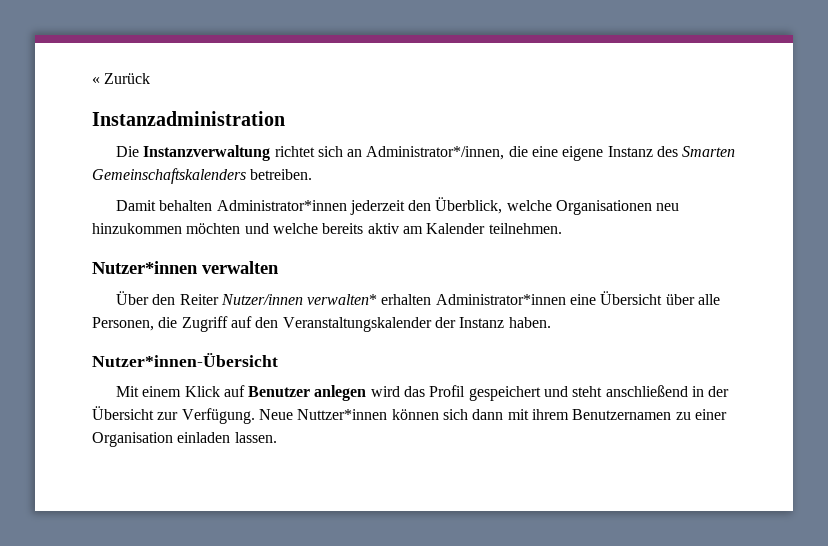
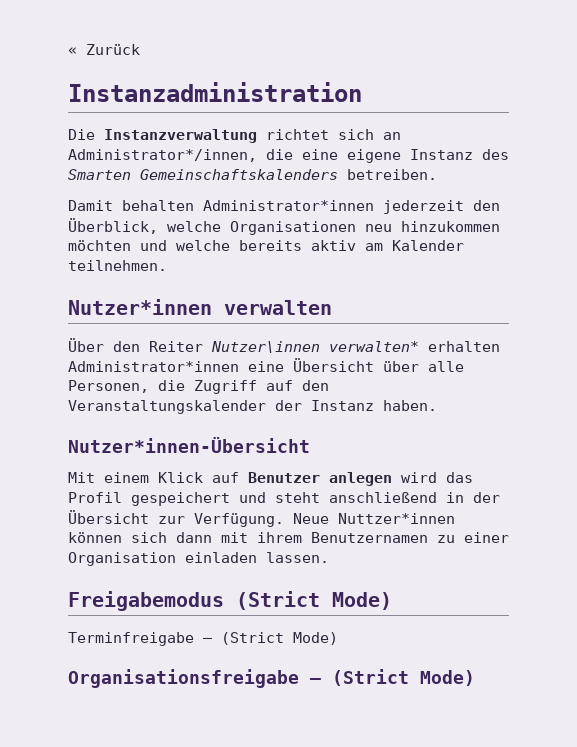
[220,294,303,305] Nutzer/innen -> [211,341,320,353] Nutzer\innen
(277, 437) none -> [68,591,392,611] [68,632,338,646] [68,669,475,688] // Freigabemodus (Strict Mode) // Terminfreigabe – (Strict Mode) // Organisationsfreigabe – (Strict Mode)

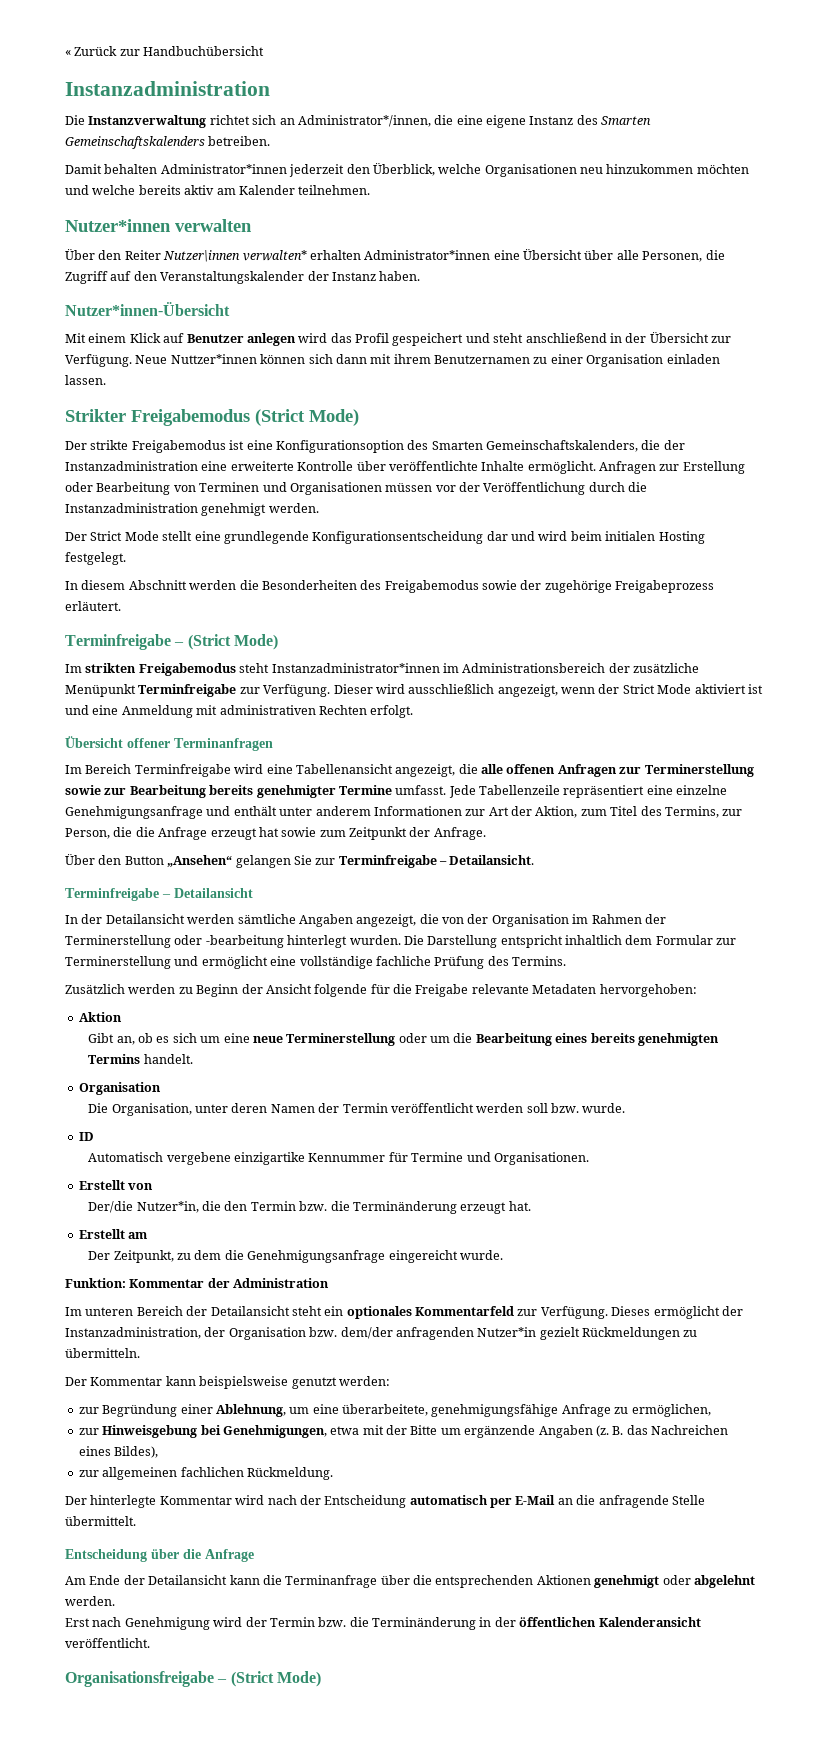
(140, 49) none -> [119,46,265,56] zur Handbuchübersicht
(329, 557) none -> [65,409,126,422] Strikter
[68,632,338,646] Terminfreigabe – (Strict Mode) -> [65,440,685,453] [65,461,745,474] [65,482,648,495] [65,503,319,516] [65,531,705,544] [65,552,126,565] [65,580,715,593] [65,601,121,611] [65,634,278,650] [65,663,699,676] [65,684,763,697] [65,705,414,718] [65,736,273,751] [65,764,754,777] [65,785,728,798] [65,806,743,819] [65,827,486,840] [65,854,535,868] [65,888,253,901] [65,914,666,927] [65,935,737,948] [65,956,566,969] [65,984,697,997] [78,1012,122,1022] [88,1033,719,1046] [88,1054,193,1064] [78,1082,161,1095] [88,1103,626,1116] [78,1132,94,1141] [88,1152,589,1165] [78,1180,154,1190] [88,1201,531,1214] [78,1229,148,1239] [88,1250,503,1263] [65,1278,330,1288] [65,1306,743,1319] [65,1327,698,1340] [65,1348,140,1358] [65,1376,390,1389] [78,1404,711,1417] [78,1425,728,1438] [78,1446,159,1458] [78,1467,333,1480] [65,1495,705,1508] [65,1516,136,1526] [65,1549,254,1562] [65,1575,755,1588] [65,1596,115,1606] [65,1617,701,1630] [65,1638,150,1648] Der strikte Freigabemodus ist eine Konfigurationsoption des Smarten Gemeinschaftskalenders, die der Instanzadministration eine erweiterte Kontrolle über veröffentlichte Inhalte ermöglicht. Anfragen zur Erstellung oder Bearbeitung von Terminen und Organisationen müssen vor der Veröffentlichung durch die Instanzadministration genehmigt werden. // Der Strict Mode stellt eine grundlegende Konfigurationsentscheidung dar und wird beim initialen Hosting festgelegt. // In diesem Abschnitt werden die Besonderheiten des Freigabemodus sowie der zugehörige Freigabeprozess erläutert. // Terminfreigabe – (Strict Mode) // Im strikten Freigabemodus steht Instanzadministrator*innen im Administrationsbereich der zusätzliche Menüpunkt Terminfreigabe zur Verfügung. Dieser wird ausschließlich angezeigt, wenn der Strict Mode aktiviert ist und eine Anmeldung mit administrativen Rechten erfolgt. // Übersicht offener Terminanfragen // Im Bereich Terminfreigabe wird eine Tabellenansicht angezeigt, die alle offenen Anfragen zur Terminerstellung sowie zur Bearbeitung bereits genehmigter Termine umfasst. Jede Tabellenzeile repräsentiert eine einzelne Genehmigungsanfrage und enthält unter anderem Informationen zur Art der Aktion, zum Titel des Termins, zur Person, die die Anfrage erzeugt hat sowie zum Zeitpunkt der Anfrage. // Über den Button „Ansehen“ gelangen Sie zur Terminfreigabe – Detailansicht. // Terminfreigabe – Detailansicht // In der Detailansicht werden sämtliche Angaben angezeigt, die von der Organisation im Rahmen der Terminerstellung oder -bearbeitung hinterlegt wurden. Die Darstellung entspricht inhaltlich dem Formular zur Terminerstellung und ermöglicht eine vollständige fachliche Prüfung des Termins. // Zusätzlich werden zu Beginn der Ansicht folgende für die Freigabe relevante Metadaten hervorgehoben: // Aktion // Gibt an, ob es sich um eine neue Terminerstellung oder um die Bearbeitung eines bereits genehmigten Termins handelt. // Organisation // Die Organisation, unter deren Namen der Termin veröffentlicht werden soll bzw. wurde. // ID // Automatisch vergebene einzigartike Kennummer für Termine und Organisationen. // Erstellt von // Der/die Nutzer*in, die den Termin bzw. die Terminänderung erzeugt hat. // Erstellt am // Der Zeitpunkt, zu dem die Genehmigungsanfrage eingereicht wurde. // Funktion: Kommentar der Administration // Im unteren Bereich der Detailansicht steht ein optionales Kommentarfeld zur Verfügung. Dieses ermöglicht der Instanzadministration, der Organisation bzw. dem/der anfragenden Nutzer*in gezielt Rückmeldungen zu übermitteln. // Der Kommentar kann beispielsweise genutzt werden: // zur Begründung einer Ablehnung, um eine überarbeitete, genehmigungsfähige Anfrage zu ermöglichen, // zur Hinweisgebung bei Genehmigungen, etwa mit der Bitte um ergänzende Angaben (z. B. das Nachreichen eines Bildes), // zur allgemeinen fachlichen Rückmeldung. // Der hinterlegte Kommentar wird nach der Entscheidung automatisch per E-Mail an die anfragende Stelle übermittelt. // Entscheidung über die Anfrage // Am Ende der Detailansicht kann die Terminanfrage über die entsprechenden Aktionen genehmigt oder abgelehnt werden. // Erst nach Genehmigung wird der Termin bzw. die Terminänderung in der öffentlichen Kalenderansicht veröffentlicht.

